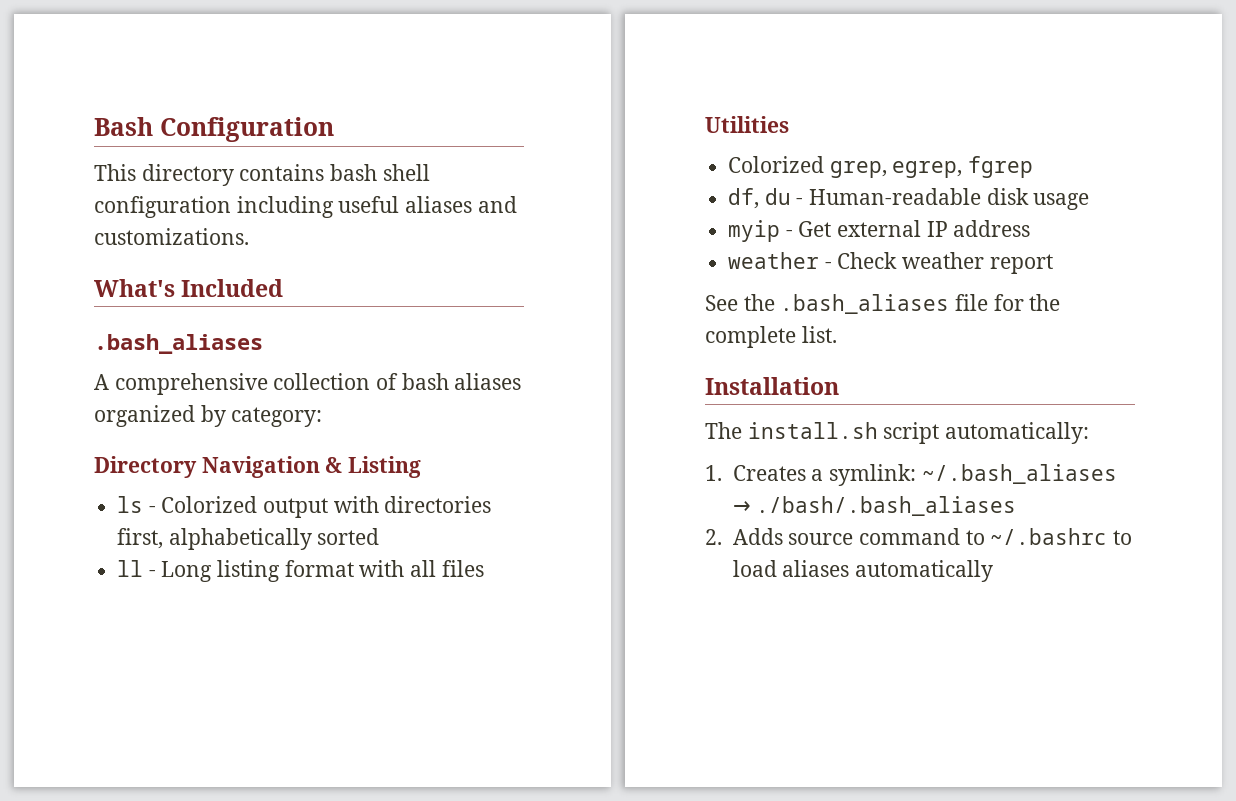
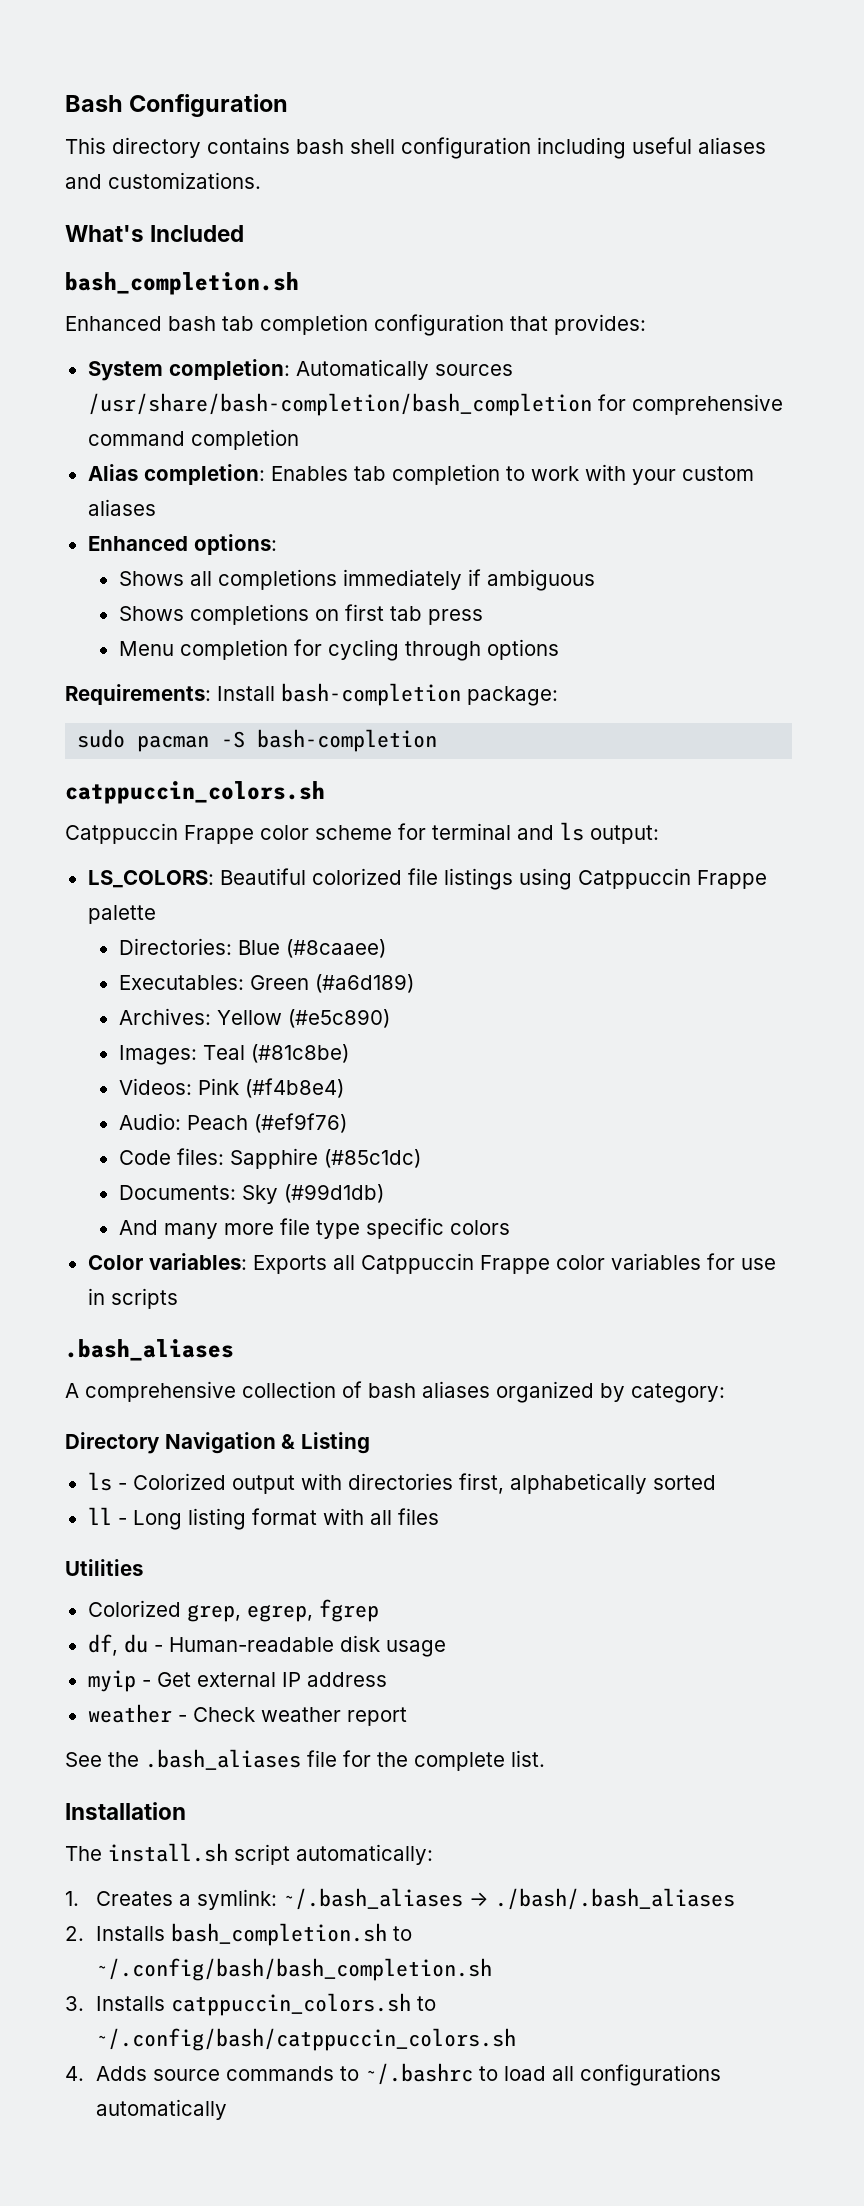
(284, 288) none -> [65,272,299,295] [65,314,646,336] [87,359,513,381] [87,393,783,416] [87,429,299,450] [87,464,754,485] [87,499,156,516] [87,534,277,555] [118,569,595,591] [118,604,483,625] [118,639,559,661] [65,683,558,706] [77,729,438,752] [65,781,325,804] [65,822,659,844] [87,868,767,890] [87,905,156,924] [118,938,386,958] [118,974,414,993] [118,1008,390,1028] [118,1044,349,1065] [118,1078,344,1098] [118,1113,347,1133] [118,1148,421,1169] [118,1184,384,1204] [118,1218,510,1239] [87,1253,776,1274] [87,1288,178,1309] // bash_completion.sh // Enhanced bash tab completion configuration that provides: // System completion: Automatically sources /usr/share/bash-completion/bash_completion for comprehensive command completion // Alias completion: Enables tab completion to work with your custom aliases // Enhanced options: // Shows all completions immediately if ambiguous // Shows completions on first tab press // Menu completion for cycling through options // Requirements: Install bash-completion package: // sudo pacman -S bash-completion // catppuccin_colors.sh // Catppuccin Frappe color scheme for terminal and ls output: // LS_COLORS: Beautiful colorized file listings using Catppuccin Frappe palette // Directories: Blue (#8caaee) // Executables: Green (#a6d189) // Archives: Yellow (#e5c890) // Images: Teal (#81c8be) // Videos: Pink (#f4b8e4) // Audio: Peach (#ef9f76) // Code files: Sapphire (#85c1dc) // Documents: Sky (#99d1db) // And many more file type specific colors // Color variables: Exports all Catppuccin Frappe color variables for use in scripts
(722, 537) none -> [96,1923,413,1946] [96,1958,493,1981] [65,1993,437,2016] [96,2028,517,2051] [65,2066,84,2081] Installs bash_completion.sh to ~/.config/bash/bash_completion.sh // 3. Installs catppuccin_colors.sh to ~/.config/bash/catppuccin_colors.sh // 4.
[858,528,960,545] command -> [226,2066,335,2081] commands
[782,560,850,577] aliases -> [552,2064,722,2086] all configurations

